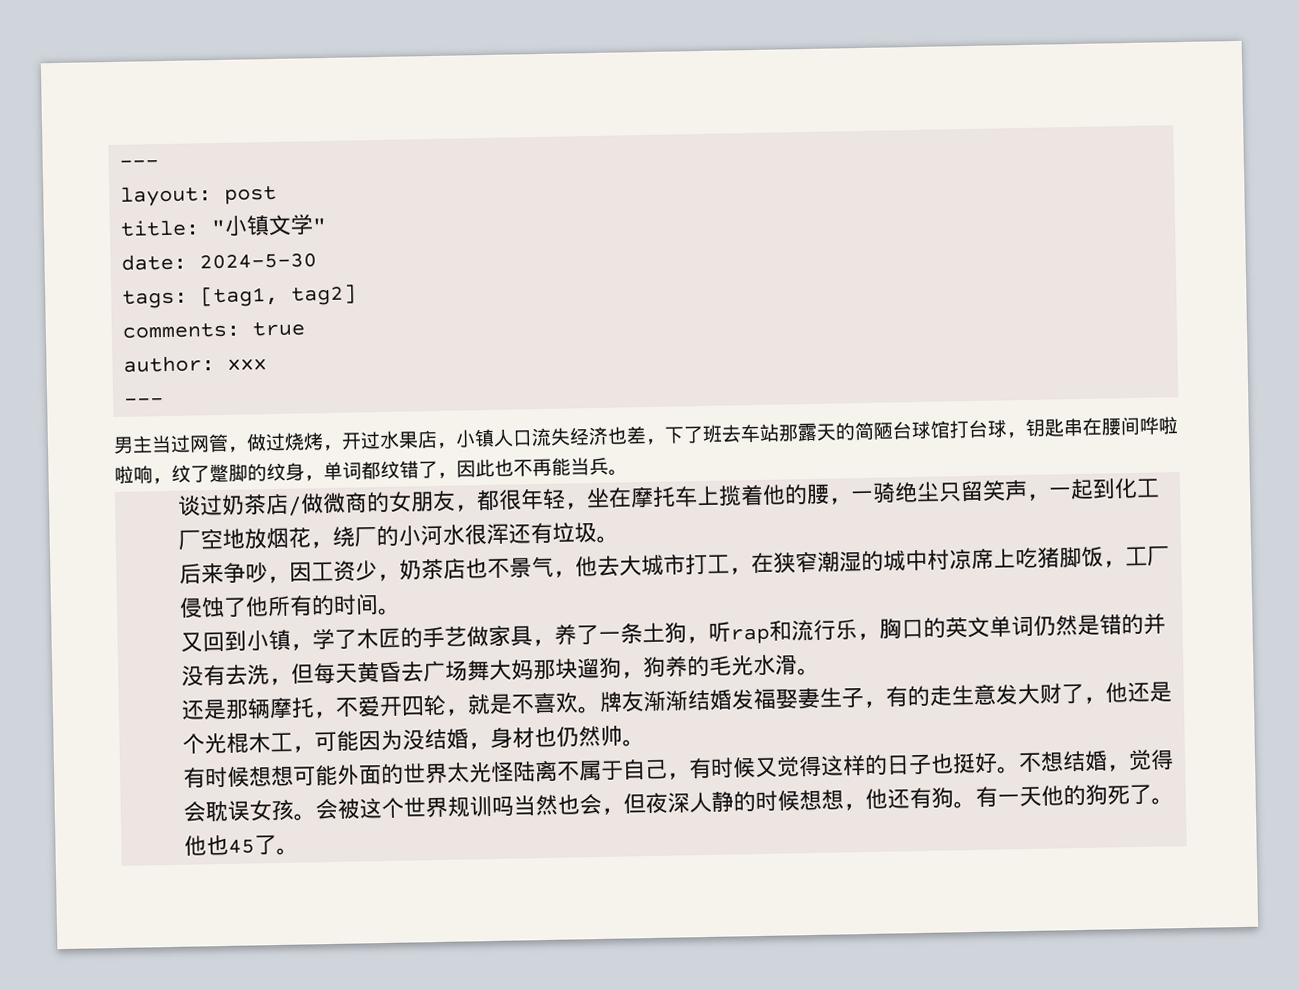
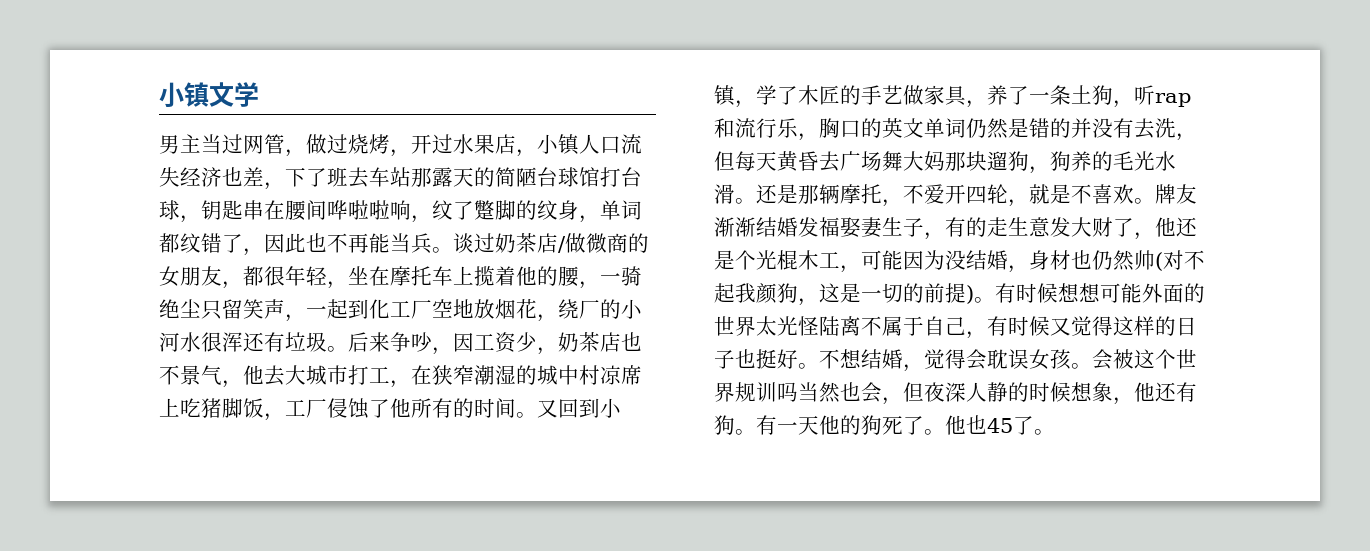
[119,159,160,168] [120,185,278,207] [120,214,328,237] [121,253,318,271] [122,284,358,309] [122,321,306,339] [123,355,268,373] [124,397,165,406] --- // layout: post // title: "小镇文学" // date: 2024-5-30 // tags: [tag1, tag2] // comments: true // author: xxx // --- -> [159,82,259,108] 小镇文学
(628, 472) // -> (453, 250) none
(620, 539) // -> (348, 349) none
(402, 611) // -> (537, 415) none
(821, 671) // -> (756, 201) none
[622,739,646,747] 。 // -> [1155,250,1205,271] [714,283,995,306] (对不起我颜狗，这是一切的前提)。
[821,789,845,810] 想 -> [1092,382,1113,402] 象

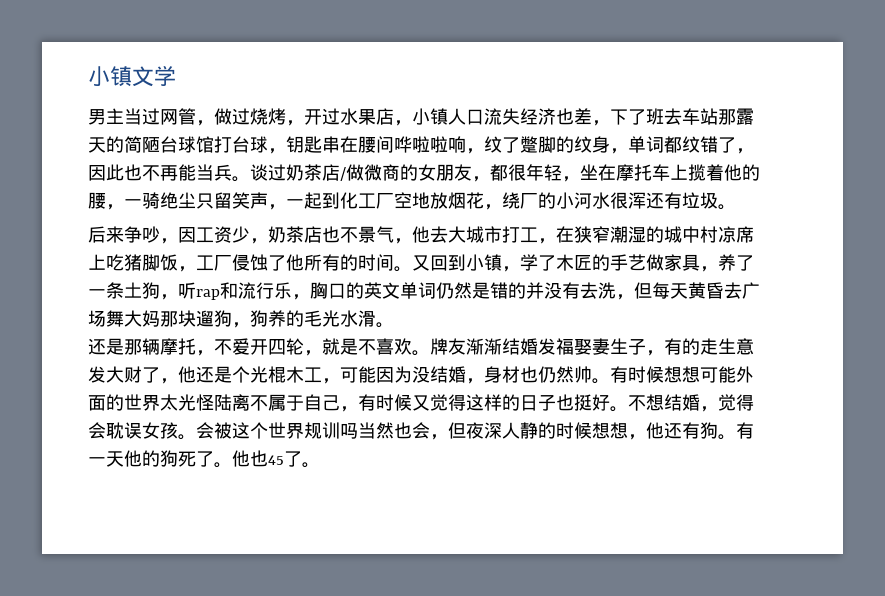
(348, 349) none -> (736, 207) //
(756, 201) none -> (394, 325) //
[1155,250,1205,271] [714,283,974,306] (对不起我颜狗，这是一切的前提) -> (592, 374) none
[1092,382,1113,402] 象 -> [610,422,628,439] 想

